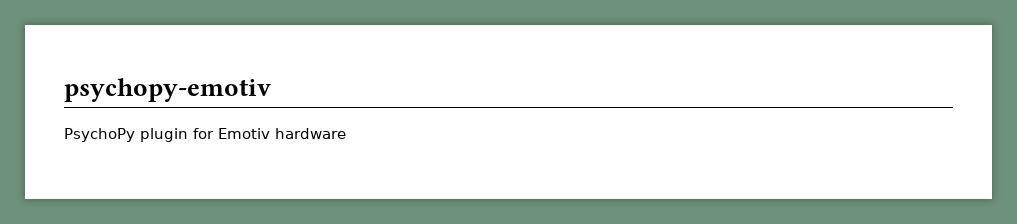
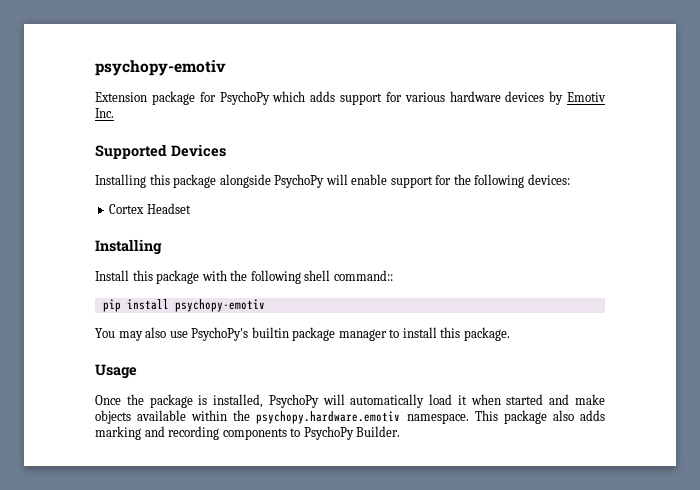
[64,78,271,102] [64,128,346,142] psychopy-emotiv // PsychoPy plugin for Emotiv hardware -> [95,60,226,76] [95,91,606,105] [95,108,114,118] [95,144,226,159] [95,174,570,188] [109,203,191,214] [95,239,162,255] [95,270,393,284] [102,299,265,312] [95,327,510,341] [95,364,137,379] [95,394,605,408] [95,410,605,424] [95,426,401,440] psychopy-emotiv // Extension package for PsychoPy which adds support for various hardware devices by Emotiv Inc. // Supported Devices // Installing this package alongside PsychoPy will enable support for the following devices: // Cortex Headset // Installing // Install this package with the following shell command:: // pip install psychopy-emotiv // You may also use PsychoPy's builtin package manager to install this package. // Usage // Once the package is installed, PsychoPy will automatically load it when started and make objects available within the psychopy.hardware.emotiv namespace. This package also adds marking and recording components to PsychoPy Builder.

